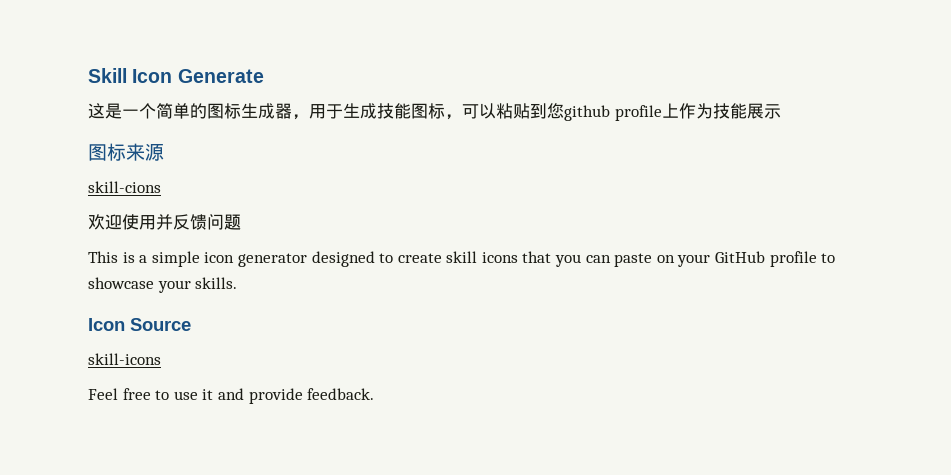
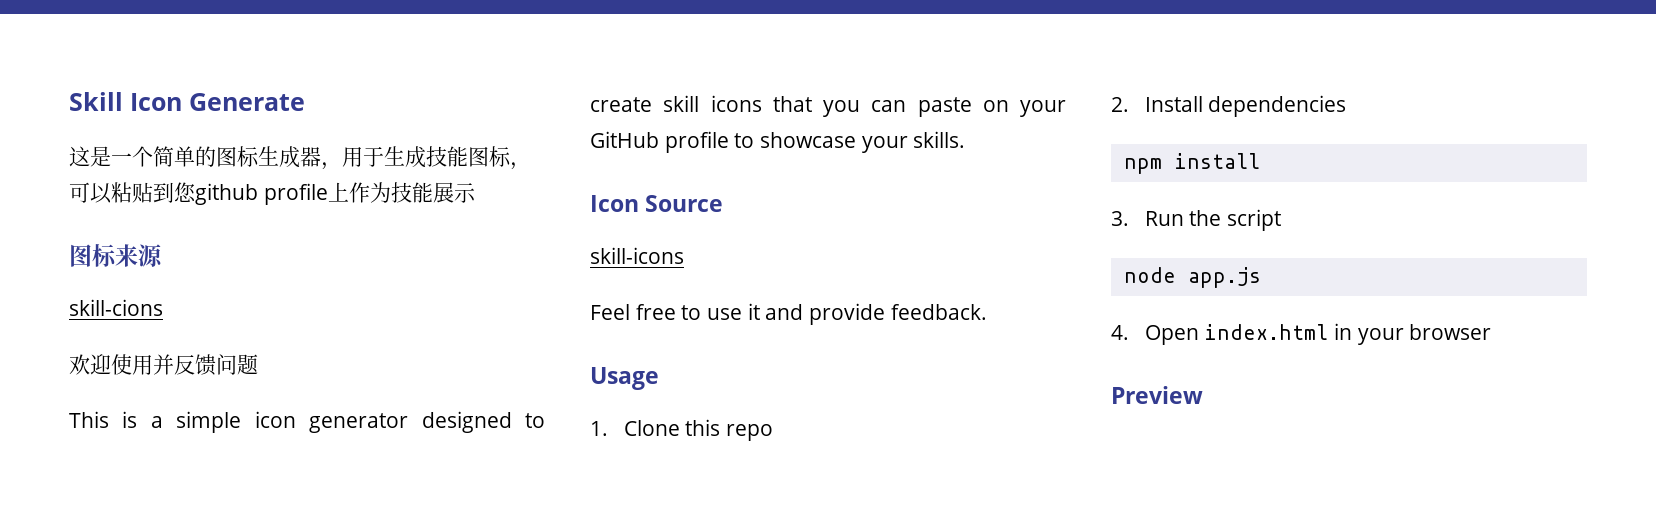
(375, 394) none -> [590,367,659,390] [590,419,774,441] [1111,95,1347,117] [1123,153,1260,174] [1111,209,1282,231] [1123,267,1261,288] [1111,323,1492,345] [1111,386,1203,404] // Usage // 1. Clone this repo // 2. Install dependencies // npm install // 3. Run the script // node app.js // 4. Open index.html in your browser // Preview

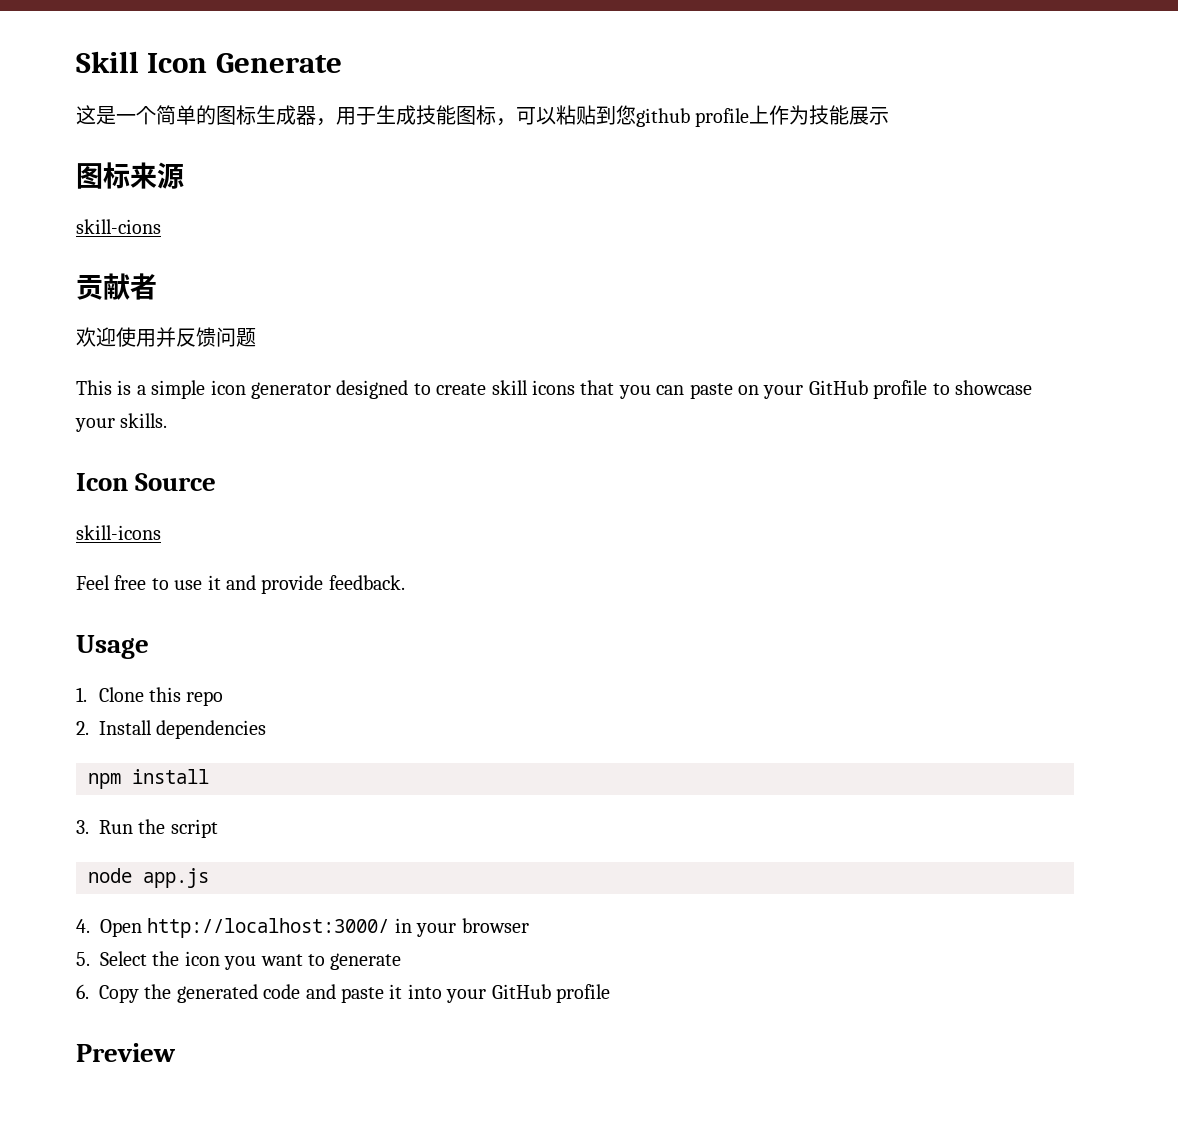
(163, 307) none -> [76,273,157,300] // 贡献者
[1204,324,1329,340] index.html -> [147,918,390,938] http://localhost:3000/
(1492, 332) none -> [76,951,402,970] [76,984,610,1003] // 5. Select the icon you want to generate // 6. Copy the generated code and paste it into your GitHub profile

